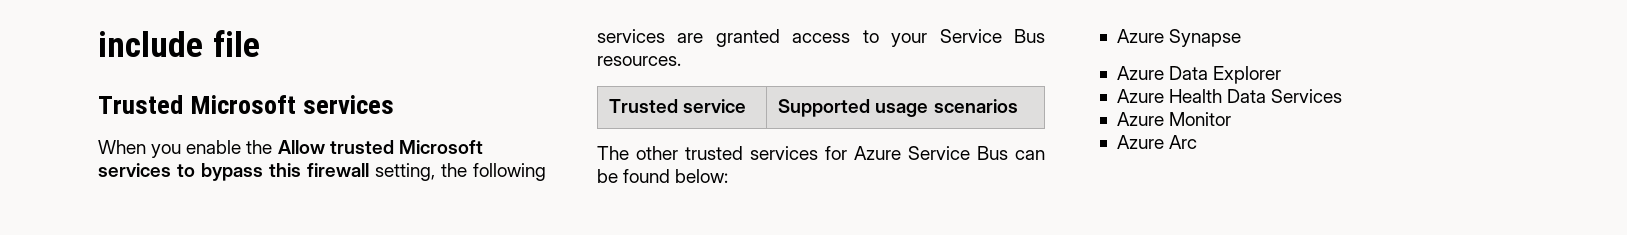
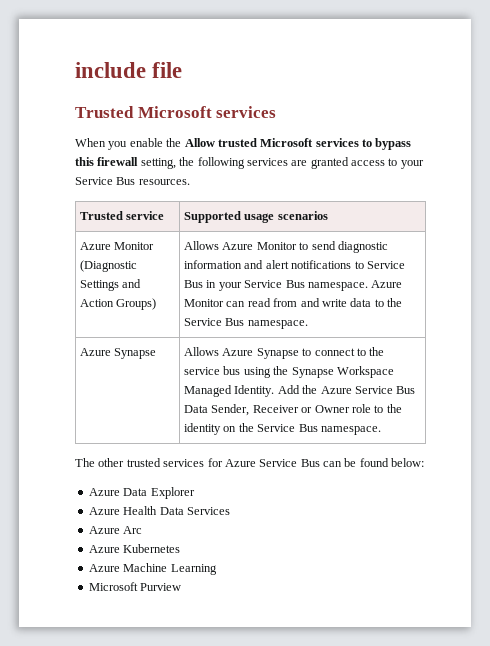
(1018, 106) none -> [80,242,155,250] [80,260,138,272] [80,279,142,291] [80,298,157,310] [184,241,388,253] [184,260,405,269] [184,280,403,291] [184,298,403,307] [184,318,308,329] [80,348,157,359] [184,347,385,359] [184,366,394,378] [184,385,416,397] [184,404,402,416] [184,423,381,435] // Azure Monitor (Diagnostic Settings and Action Groups) | Allows Azure Monitor to send diagnostic information and alert notifications to Service Bus in your Service Bus namespace. Azure Monitor can read from and write data to the Service Bus namespace. // Azure Synapse | Allows Azure Synapse to connect to the service bus using the Synapse Workspace Managed Identity. Add the Azure Service Bus Data Sender, Receiver or Owner role to the identity on the Service Bus namespace.
[1116,29,1242,47] // Azure Synapse -> (425, 462) none
[1169,112,1232,126] [1116,135,1198,149] Monitor // Azure Arc -> [123,526,143,534] [88,544,181,553] [88,563,217,575] [88,582,182,591] Arc // Azure Kubernetes // Azure Machine Learning // Microsoft Purview

